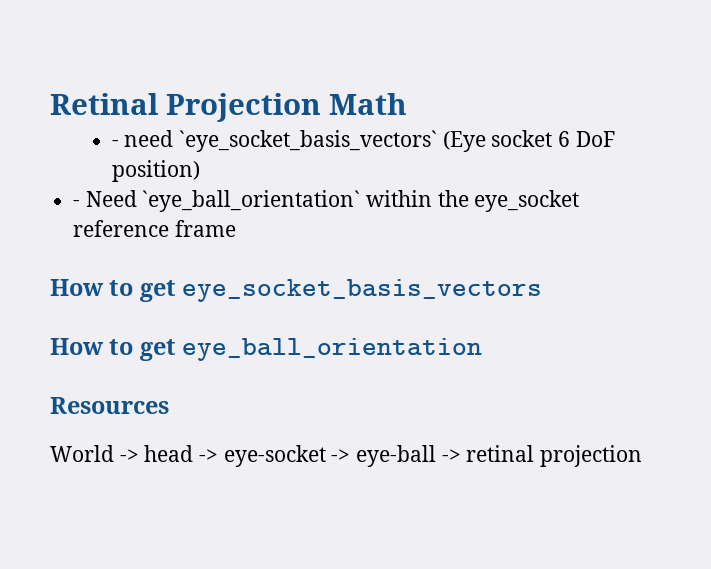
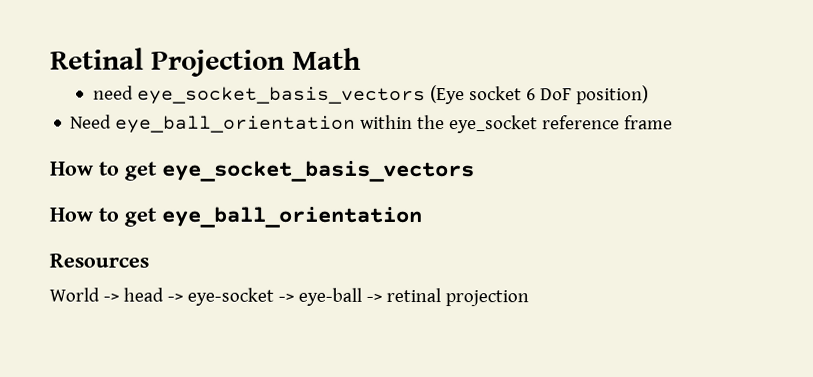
[111,130,438,152] - need `eye_socket_basis_vectors` -> [92,85,426,105] need eye_socket_basis_vectors
[73,190,361,212] - Need `eye_ball_orientation` -> [70,114,357,133] Need eye_ball_orientation

